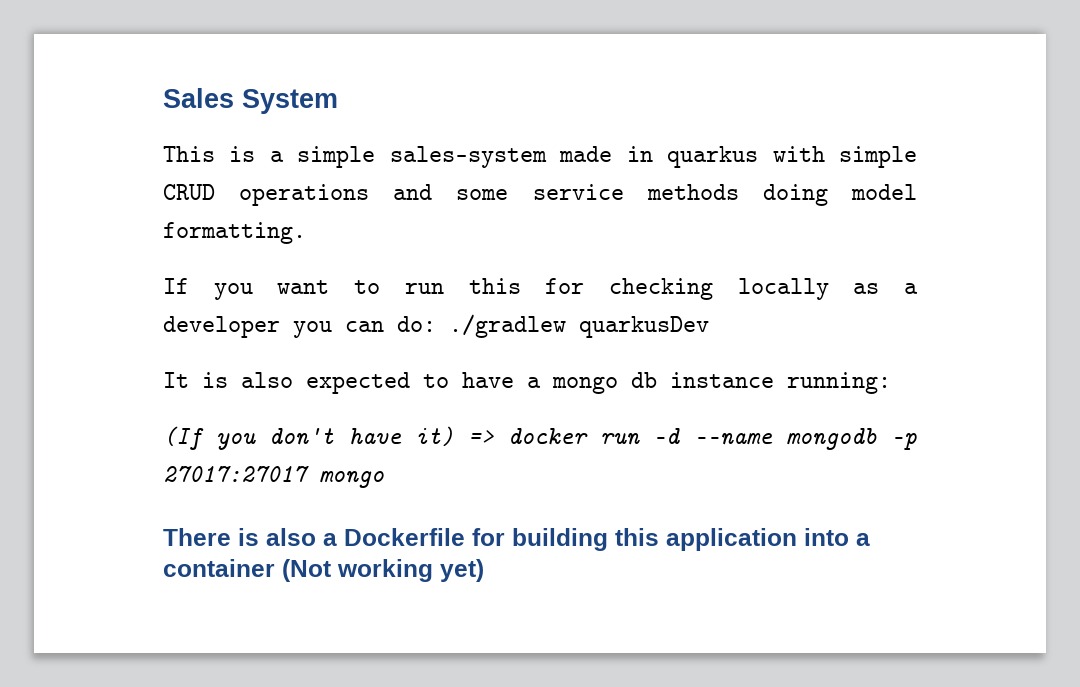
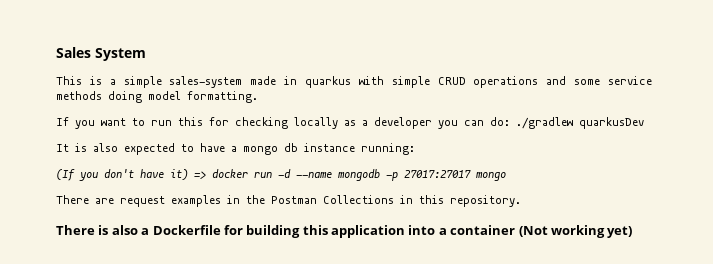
(384, 479) none -> [56,195,521,207] // There are request examples in the Postman Collections in this repository.

